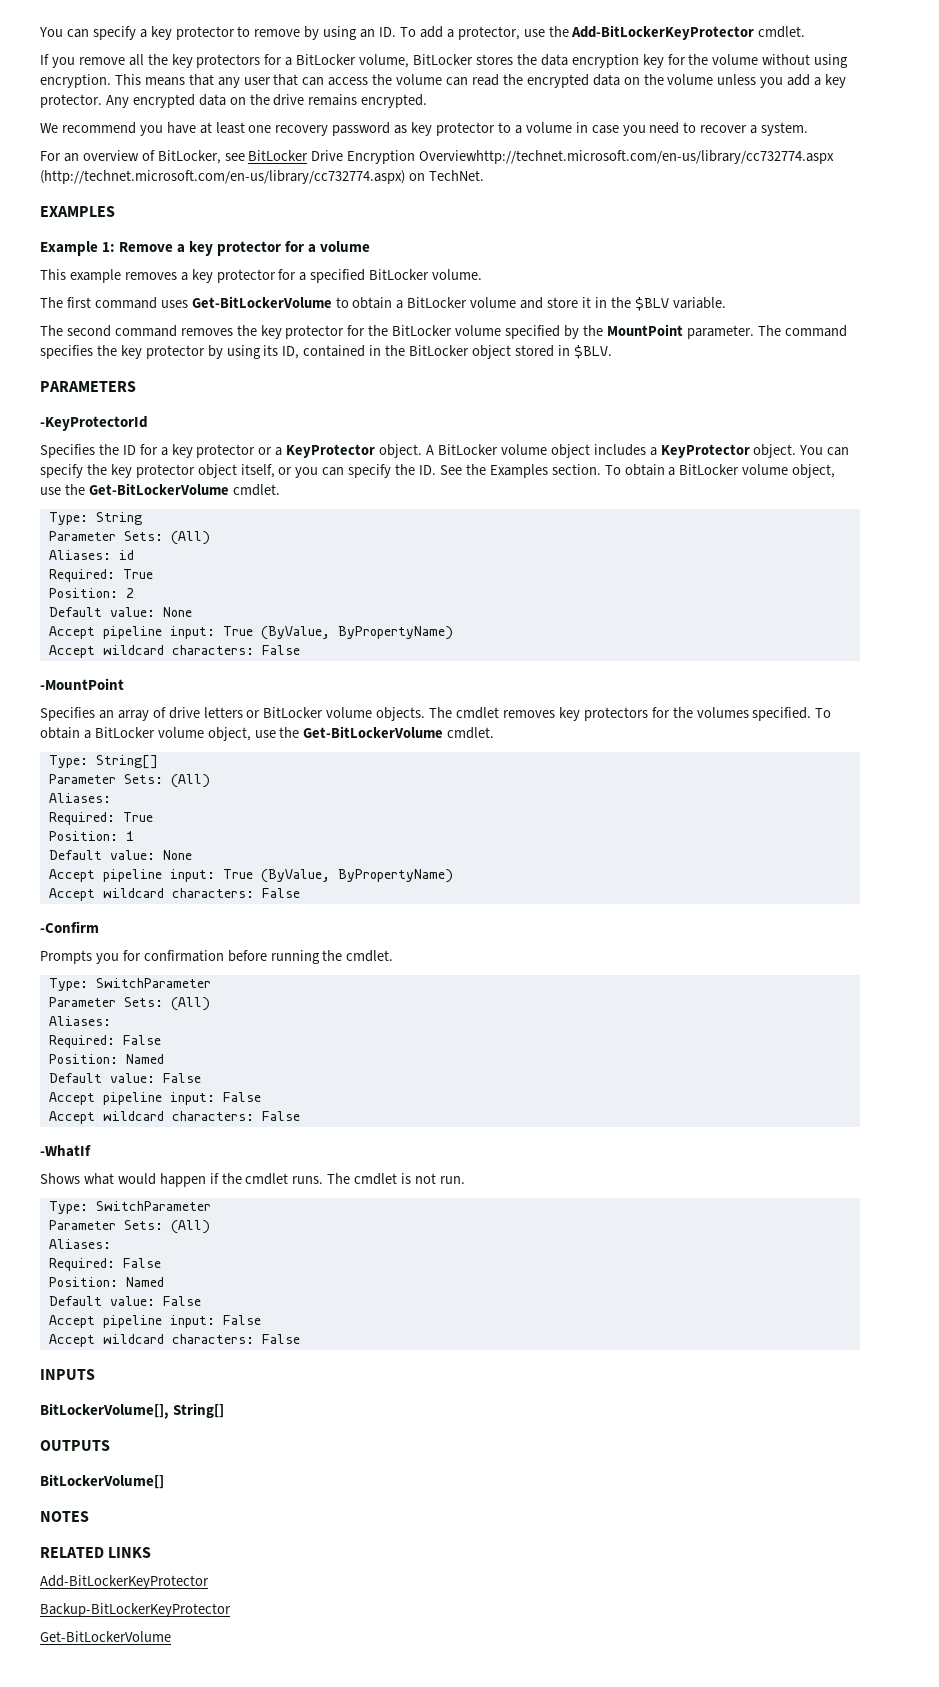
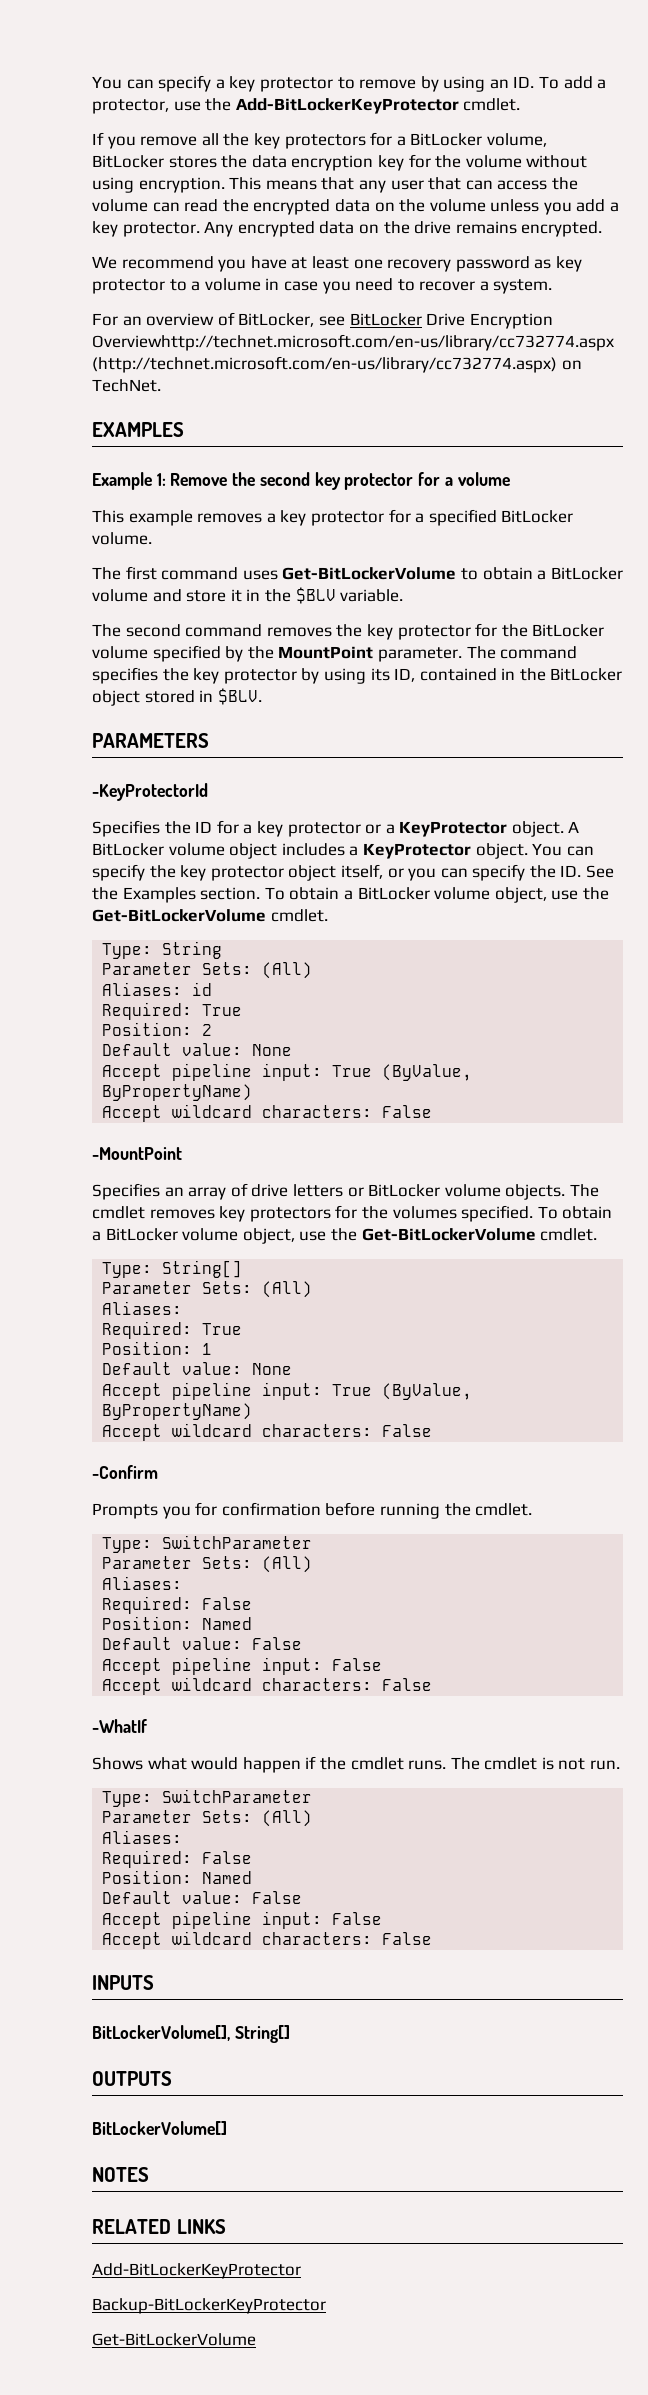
[177,244,186,253] a -> [232,472,310,486] the second

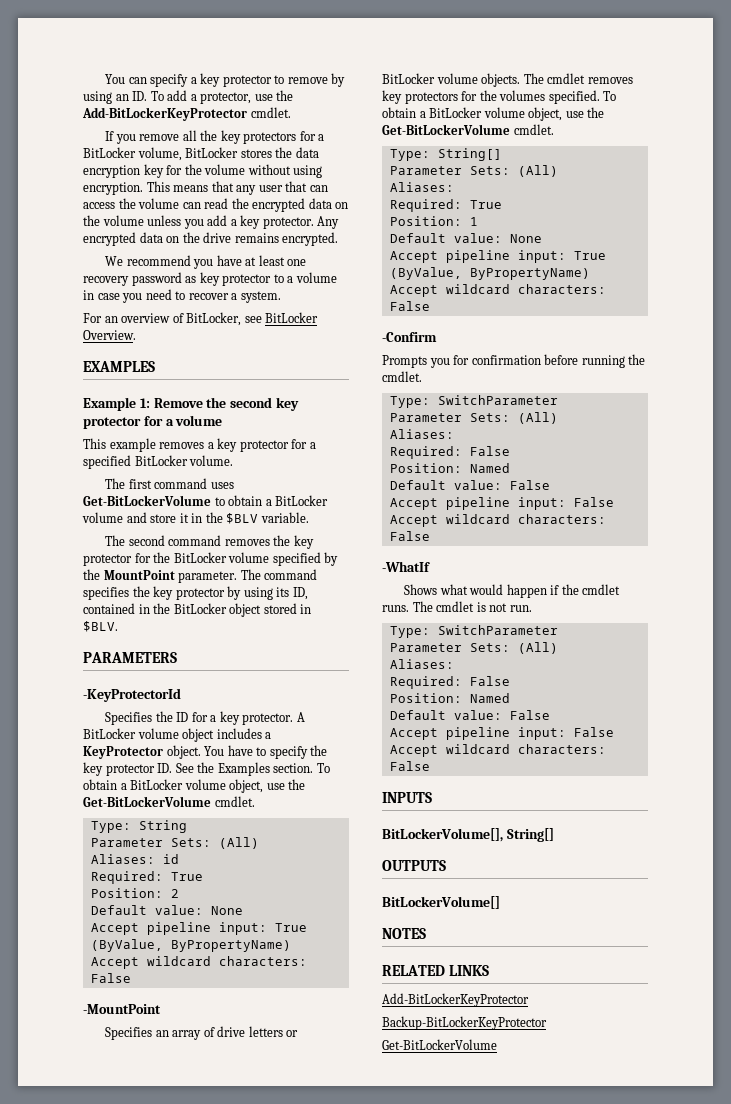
[426,313,553,329] [92,334,614,351] [92,356,582,373] [92,379,161,392] Drive Encryption Overviewhttp://technet.microsoft.com/en-us/library/cc732774.aspx (http://technet.microsoft.com/en-us/library/cc732774.aspx) on TechNet. -> [83,330,136,340] Overview.
[287,821,564,837] protector or a KeyProtector object. -> [242,713,294,725] protector.
[566,846,594,856] can -> [227,745,267,756] have to
[288,864,556,881] object itself, or you can specify the -> (155, 770) none

